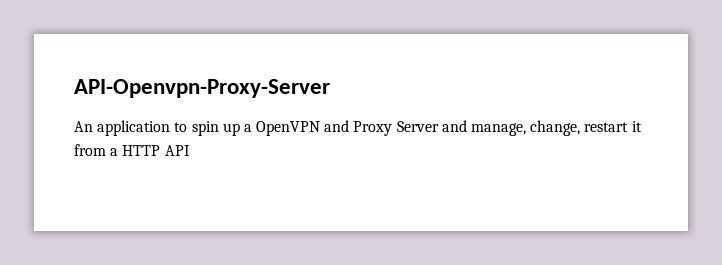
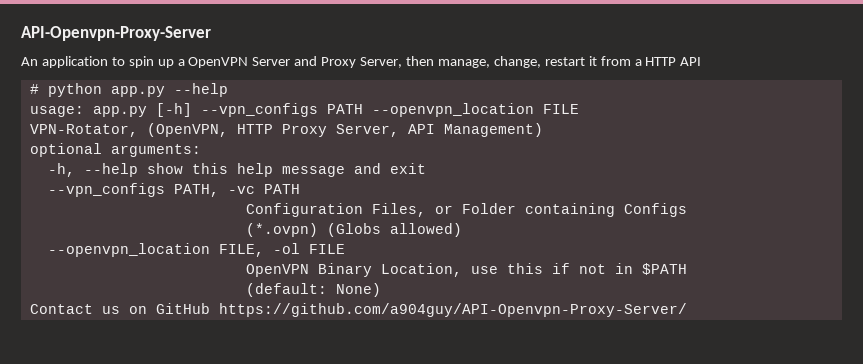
(321, 128) none -> [252,57,291,66] Server
[396,120,467,132] Server and -> [360,56,435,68] Server, then
(190, 150) none -> [29,83,228,97] [29,103,579,117] [29,123,543,137] [29,143,201,157] [47,163,426,177] [47,183,300,197] [245,203,687,217] [245,223,462,237] [47,243,345,257] [245,263,687,277] [245,283,381,297] [29,303,687,317] // # python app.py --help // usage: app.py [-h] --vpn_configs PATH --openvpn_location FILE // VPN-Rotator, (OpenVPN, HTTP Proxy Server, API Management) // optional arguments: // -h, --help show this help message and exit // --vpn_configs PATH, -vc PATH // Configuration Files, or Folder containing Configs // (*.ovpn) (Globs allowed) // --openvpn_location FILE, -ol FILE // OpenVPN Binary Location, use this if not in $PATH // (default: None) // Contact us on GitHub https://github.com/a904guy/API-Openvpn-Proxy-Server/

